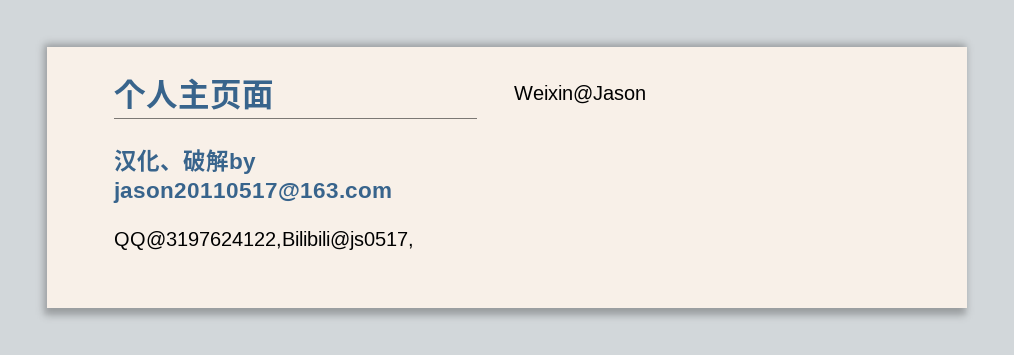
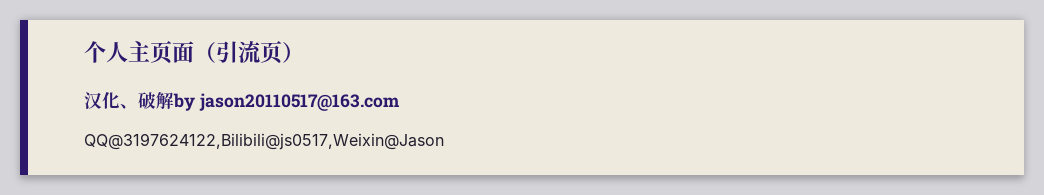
(274, 95) none -> [194,41,304,64] （引流页）

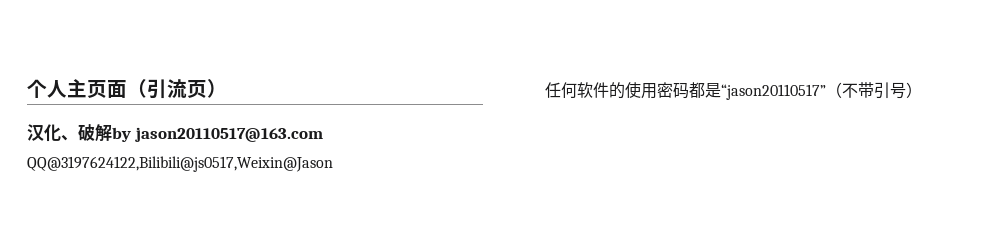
(444, 141) none -> [545,82,923,100] // 任何软件的使用密码都是“jason20110517”（不带引号）

